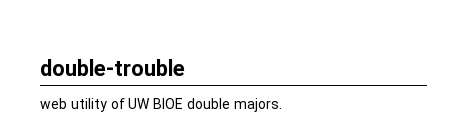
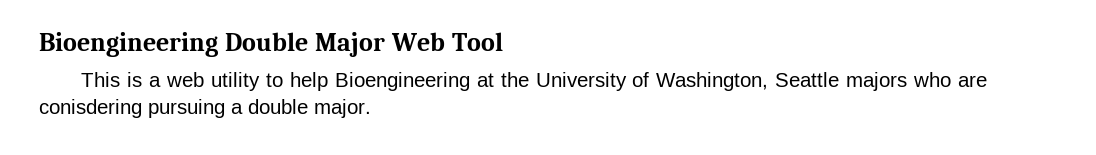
[40,59,185,76] [40,98,282,112] double-trouble // web utility of UW BIOE double majors. -> [39,32,504,57] [81,72,988,91] [39,99,371,118] Bioengineering Double Major Web Tool // This is a web utility to help Bioengineering at the University of Washington, Seattle majors who are conisdering pursuing a double major.

